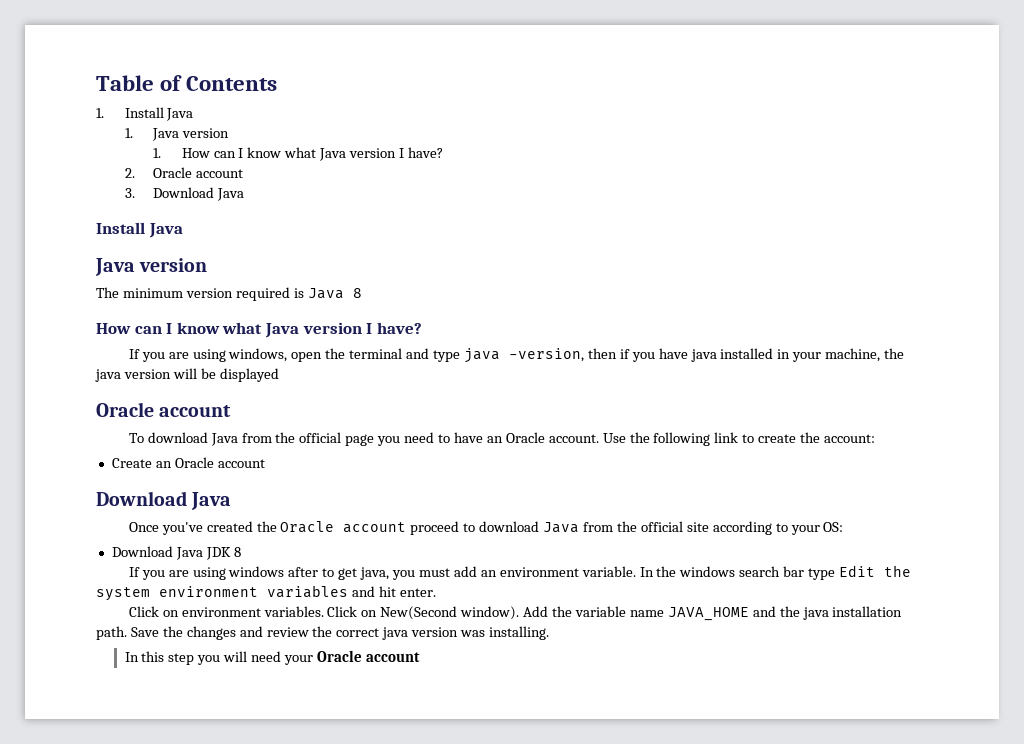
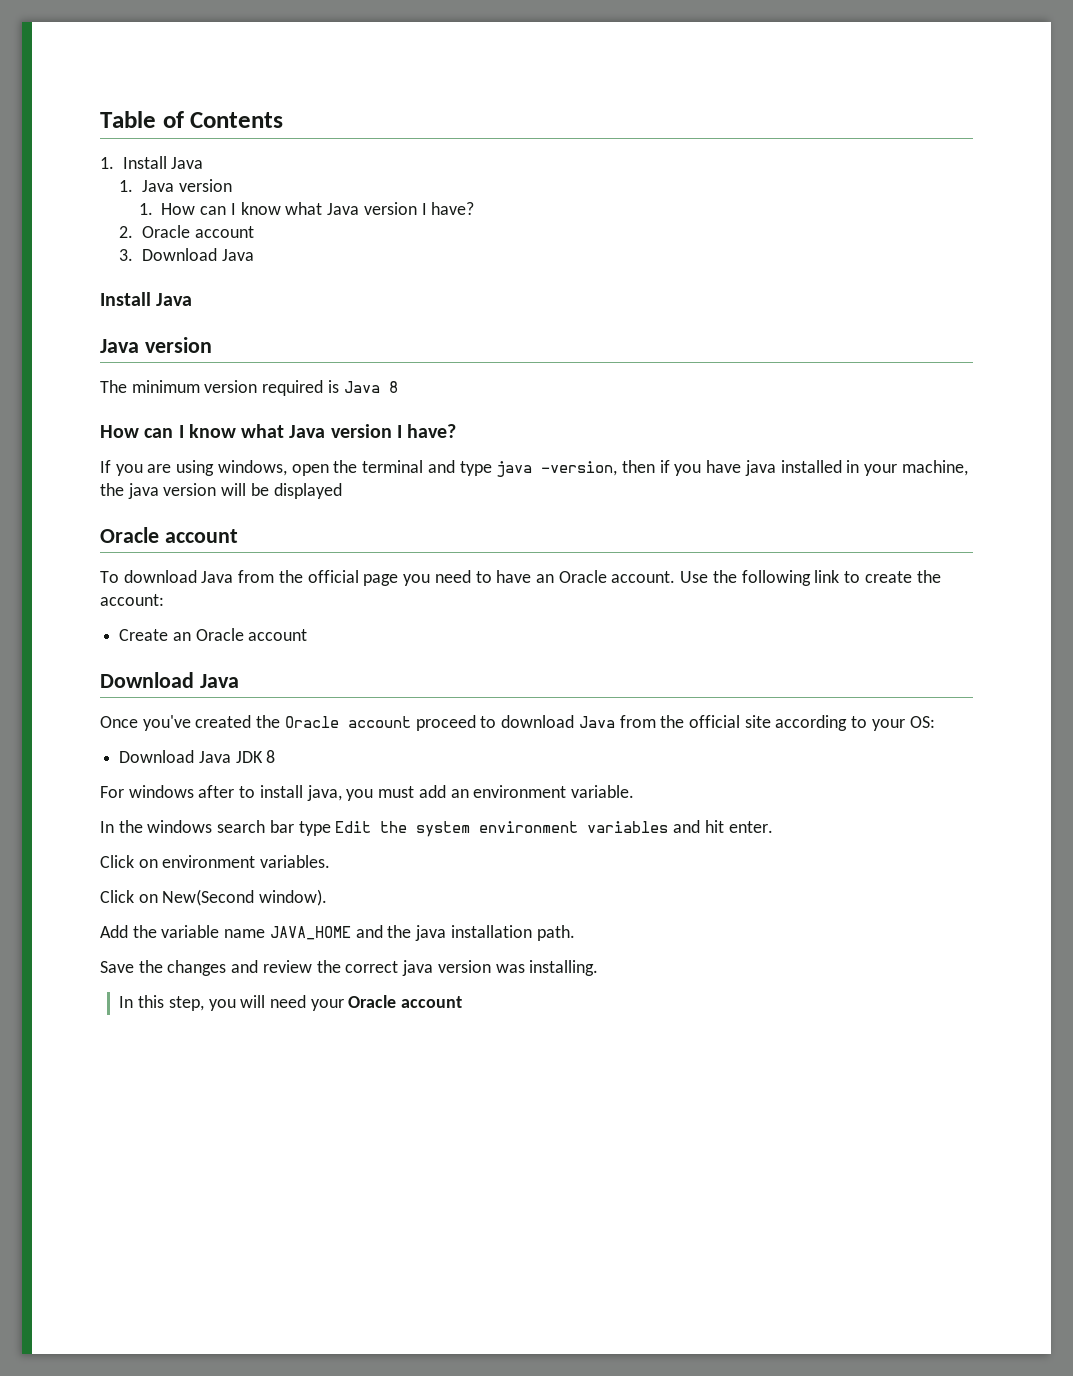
[128,567,226,580] If you are using -> [100,786,124,798] For
[338,568,358,580] get -> [259,785,303,798] install
(636, 571) none -> (634, 791) //
(324, 611) none -> (331, 861) //
(520, 613) none -> (328, 897) //
(127, 633) none -> (575, 933) //
[168,653,195,665] step -> [168,996,204,1011] step,

